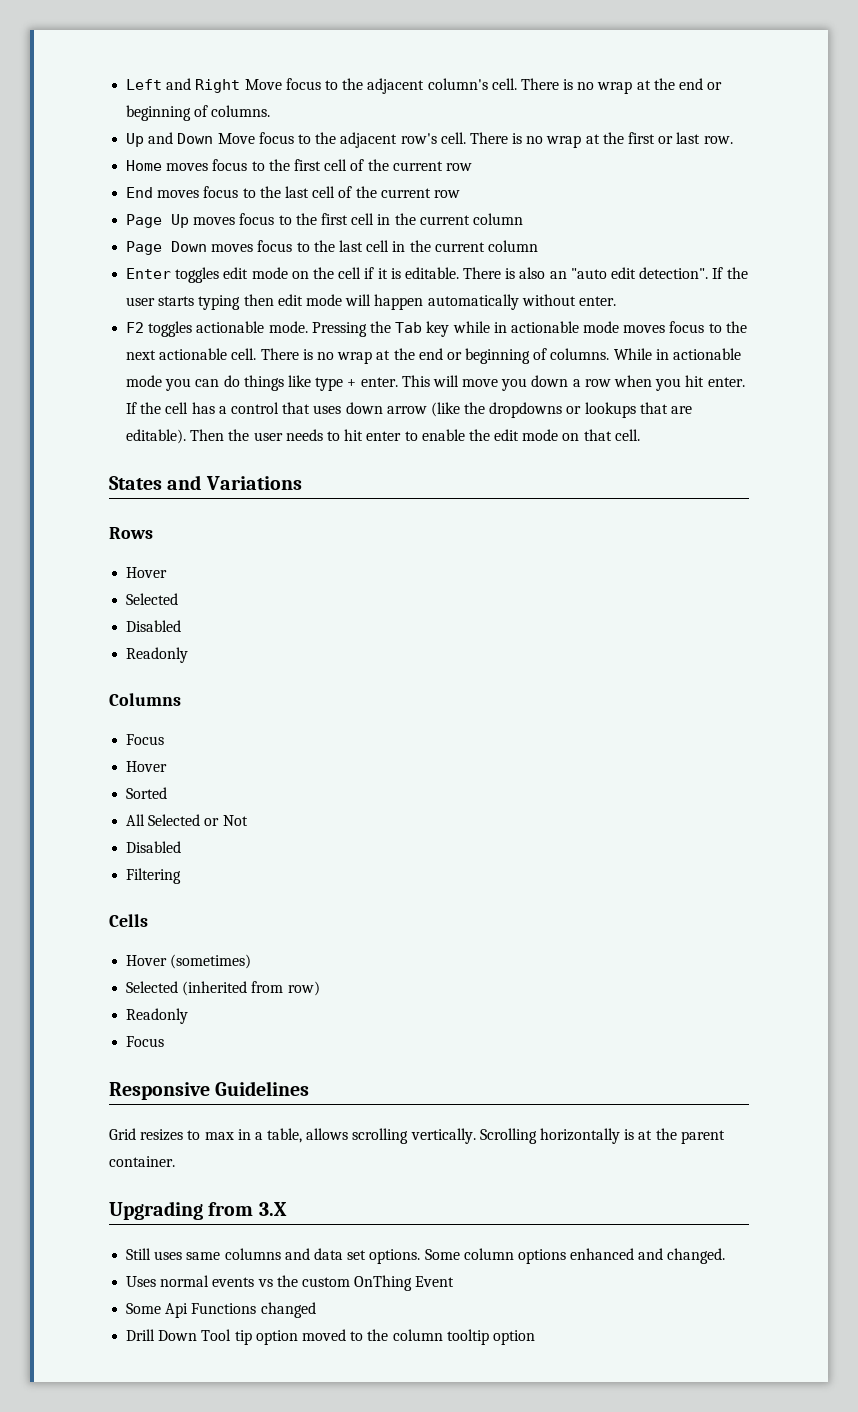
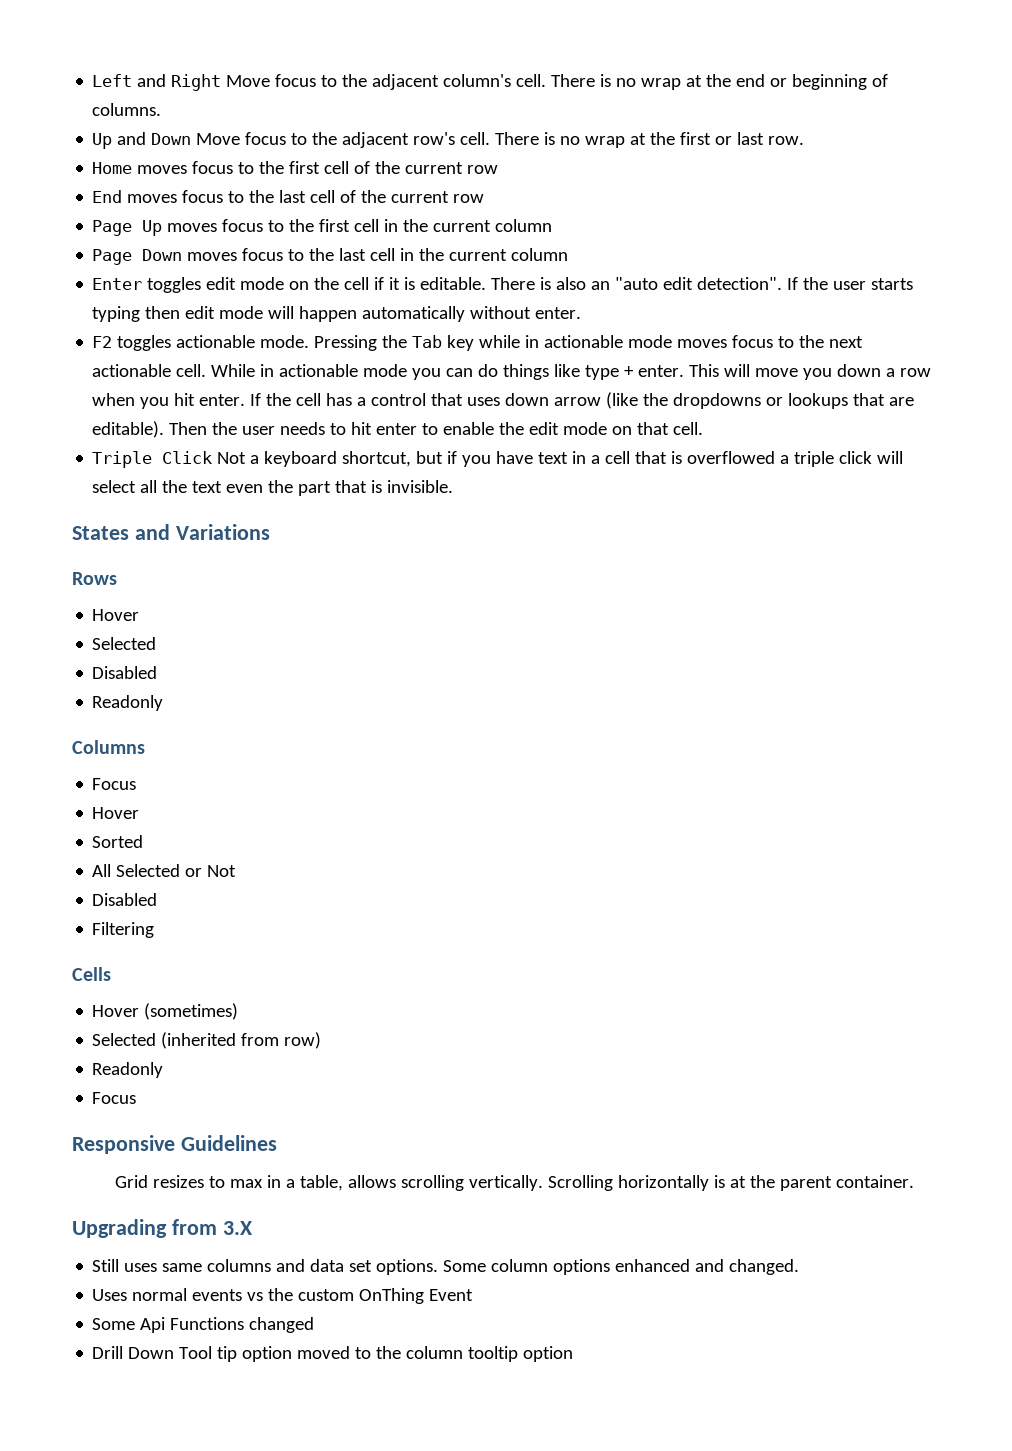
[260,348,610,364] There is no wrap at the end or beginning of columns. -> (207, 370) none
(640, 435) none -> [92,451,904,468] [92,480,454,496] // Triple Click Not a keyboard shortcut, but if you have text in a cell that is overflowed a triple click will select all the text even the part that is invisible.

